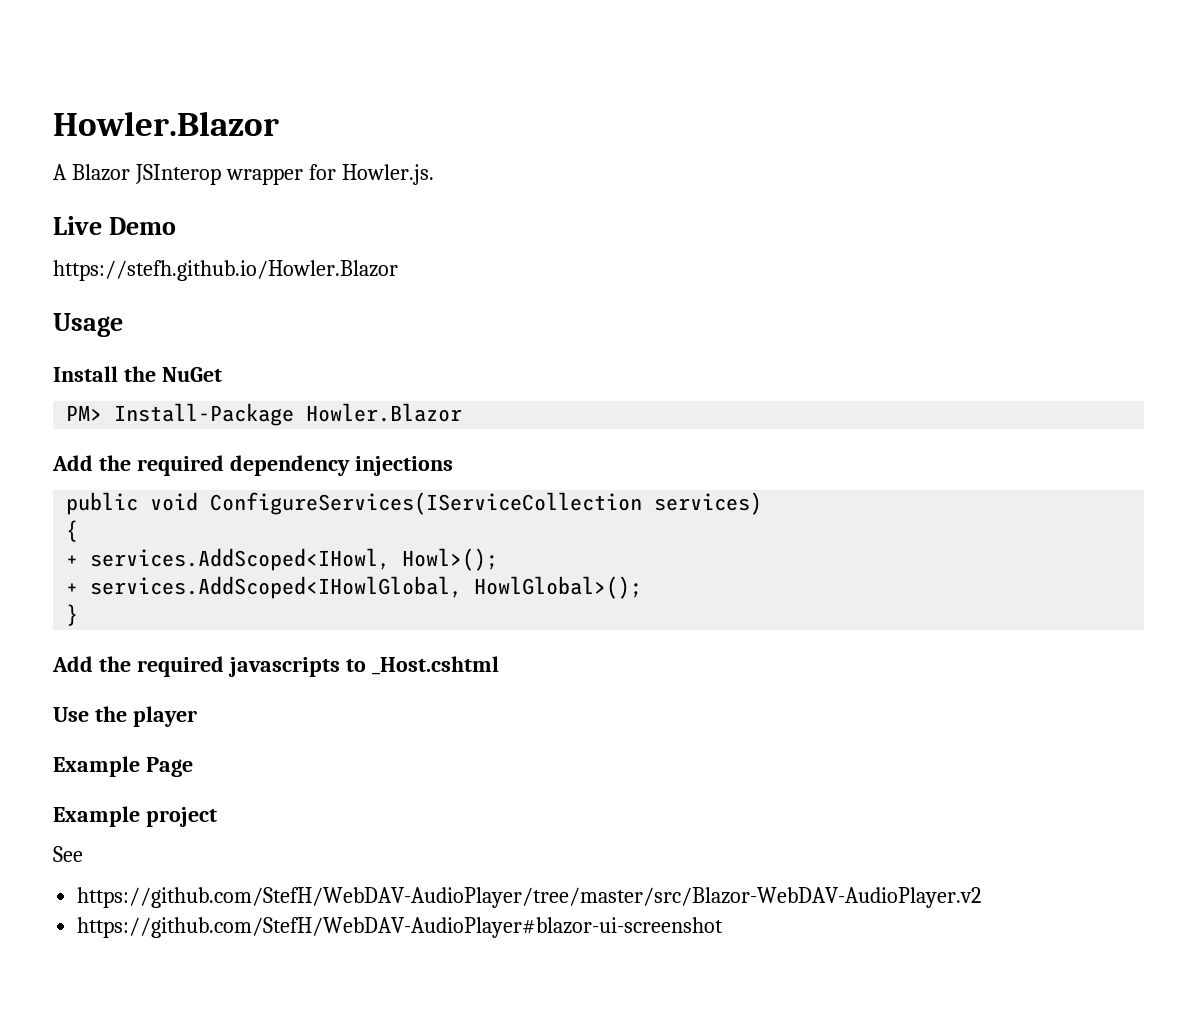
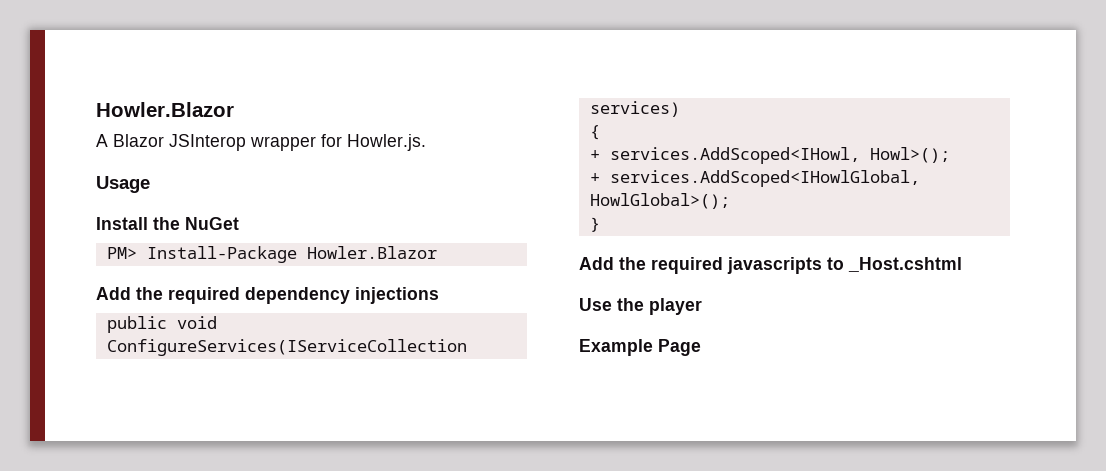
[53,216,176,235] [53,260,398,281] // Live Demo // https://stefh.github.io/Howler.Blazor -> (426, 142) none
[53,806,217,827] [53,846,83,862] [77,887,982,908] [77,917,724,938] // Example project // See // https://github.com/StefH/WebDAV-AudioPlayer/tree/master/src/Blazor-WebDAV-AudioPlayer.v2 // https://github.com/StefH/WebDAV-AudioPlayer#blazor-ui-screenshot -> (701, 347) none

